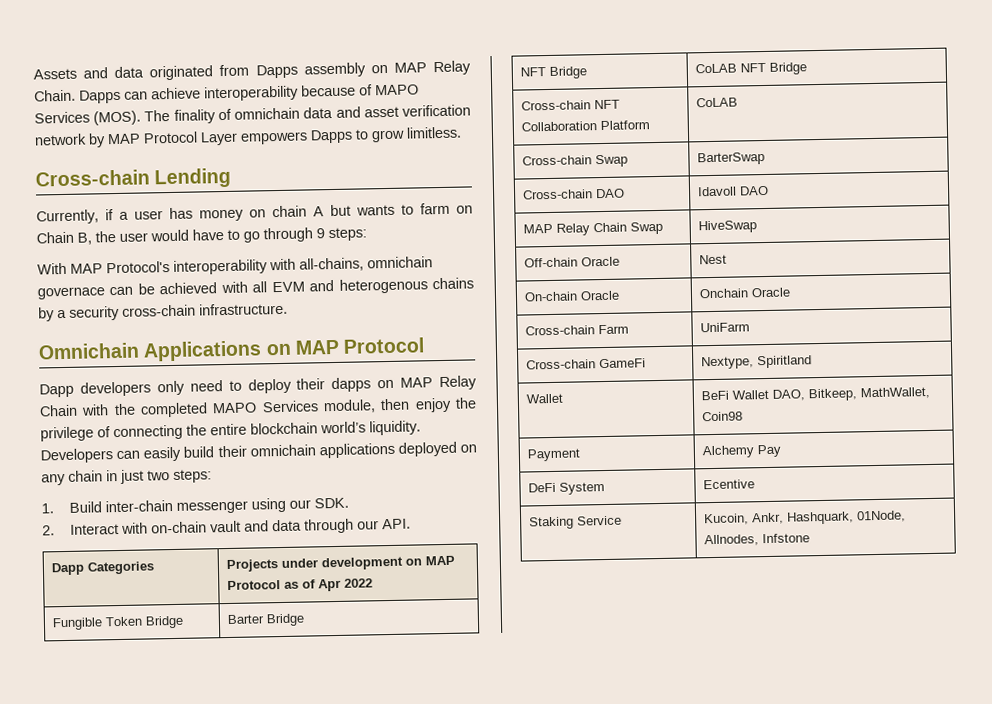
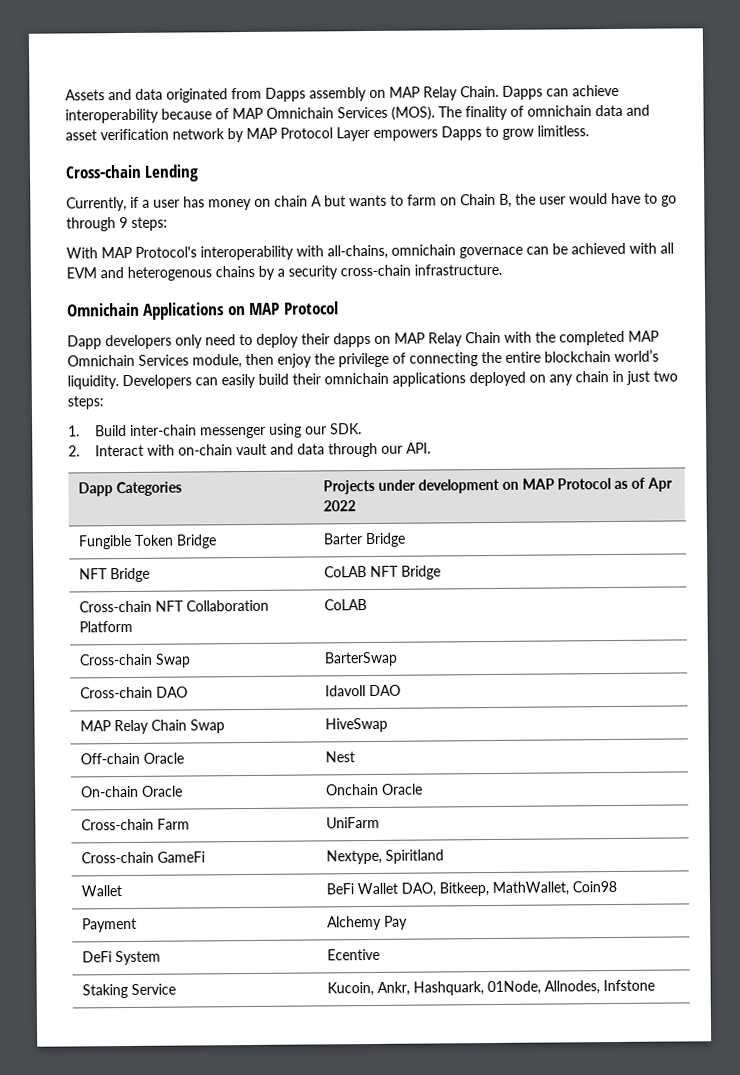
[375,84,419,96] MAPO -> [232,107,334,120] MAP Omnichain
[212,402,258,414] MAPO -> [628,330,659,342] [67,354,135,367] MAP Omnichain

